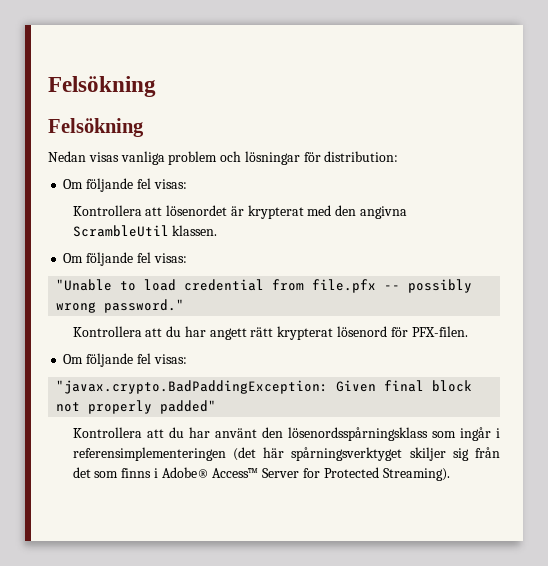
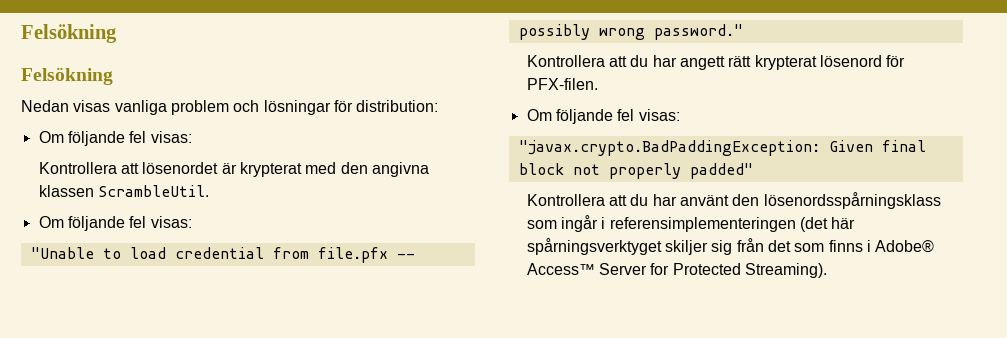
[72,225,218,237] ScrambleUtil klassen. -> [38,185,210,197] klassen ScrambleUtil.

